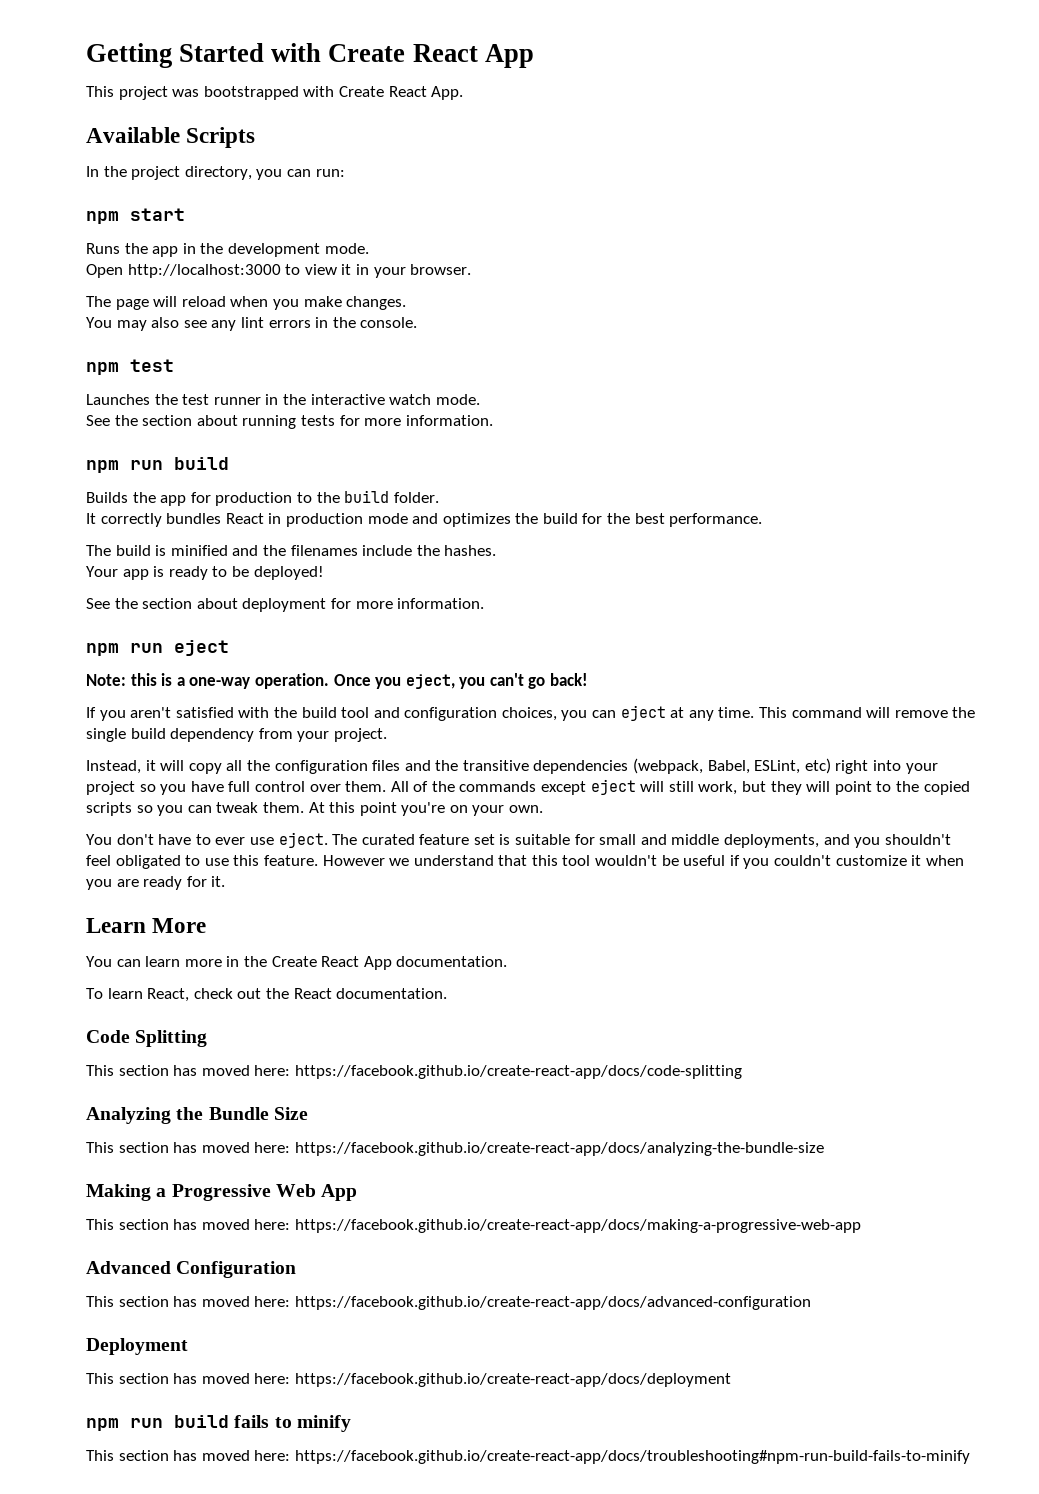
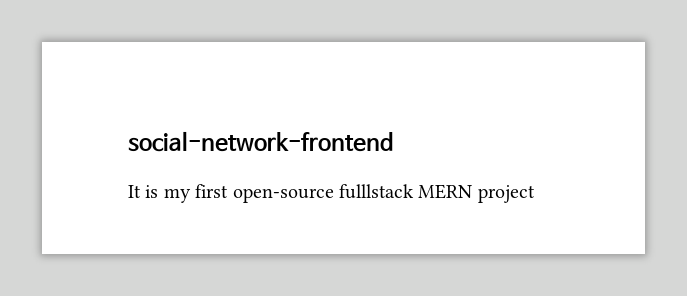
[86,43,534,68] [86,86,464,100] [86,127,256,148] [86,166,345,180] [86,208,185,224] [86,243,369,257] [86,264,472,278] [86,296,407,310] [86,317,418,331] [86,359,174,375] [86,394,480,405] [86,415,493,429] [86,457,229,473] [86,490,439,506] [86,513,763,527] [86,545,497,556] [86,566,324,580] [86,598,485,612] [86,640,229,656] [86,673,589,689] [86,705,976,721] [86,728,387,742] [86,758,938,774] [86,779,970,795] [86,802,544,816] [86,832,951,848] [86,855,964,869] [86,876,226,890] [86,918,207,933] [86,956,508,970] [86,988,448,1002] [86,1030,208,1047] [86,1065,742,1079] [86,1107,308,1124] [86,1142,824,1156] [86,1184,358,1201] [86,1219,861,1233] [86,1261,297,1278] [86,1296,811,1310] [86,1338,188,1355] [86,1373,731,1387] [86,1415,351,1432] [86,1450,970,1464] Getting Started with Create React App // This project was bootstrapped with Create React App. // Available Scripts // In the project directory, you can run: // npm start // Runs the app in the development mode. // Open http://localhost:3000 to view it in your browser. // The page will reload when you make changes. // You may also see any lint errors in the console. // npm test // Launches the test runner in the interactive watch mode. // See the section about running tests for more information. // npm run build // Builds the app for production to the build folder. // It correctly bundles React in production mode and optimizes the build for the best performance. // The build is minified and the filenames include the hashes. // Your app is ready to be deployed! // See the section about deployment for more information. // npm run eject // Note: this is a one-way operation. Once you eject, you can't go back! // If you aren't satisfied with the build tool and configuration choices, you can eject at any time. This command will remove the single build dependency from your project. // Instead, it will copy all the configuration files and the transitive dependencies (webpack, Babel, ESLint, etc) right into your project so you have full control over them. All of the commands except eject will still work, but they will point to the copied scripts so you can tweak them. At this point you're on your own. // You don't have to ever use eject. The curated feature set is suitable for small and middle deployments, and you shouldn't feel obligated to use this feature. However we understand that this tool wouldn't be useful if you couldn't customize it when you are ready for it. // Learn More // You can learn more in the Create React App documentation. // To learn React, check out the React documentation. // Code Splitting // This section has moved here: https://facebook.github.io/create-react-app/docs/code-splitting // Analyzing the Bundle Size // This section has moved here: https://facebook.github.io/create-react-app/docs/analyzing-the-bundle-size // Making a Progressive Web App // This section has moved here: https://facebook.github.io/create-react-app/docs/making-a-progressive-web-app // Advanced Configuration // This section has moved here: https://facebook.github.io/create-react-app/docs/advanced-configuration // Deployment // This section has moved here: https://facebook.github.io/create-react-app/docs/deployment // npm run build fails to minify // This section has moved here: https://facebook.github.io/create-react-app/docs/troubleshooting#npm-run-build-fails-to-minify -> [128,131,394,152] [128,184,535,203] social-network-frontend // It is my first open-source fulllstack MERN project

